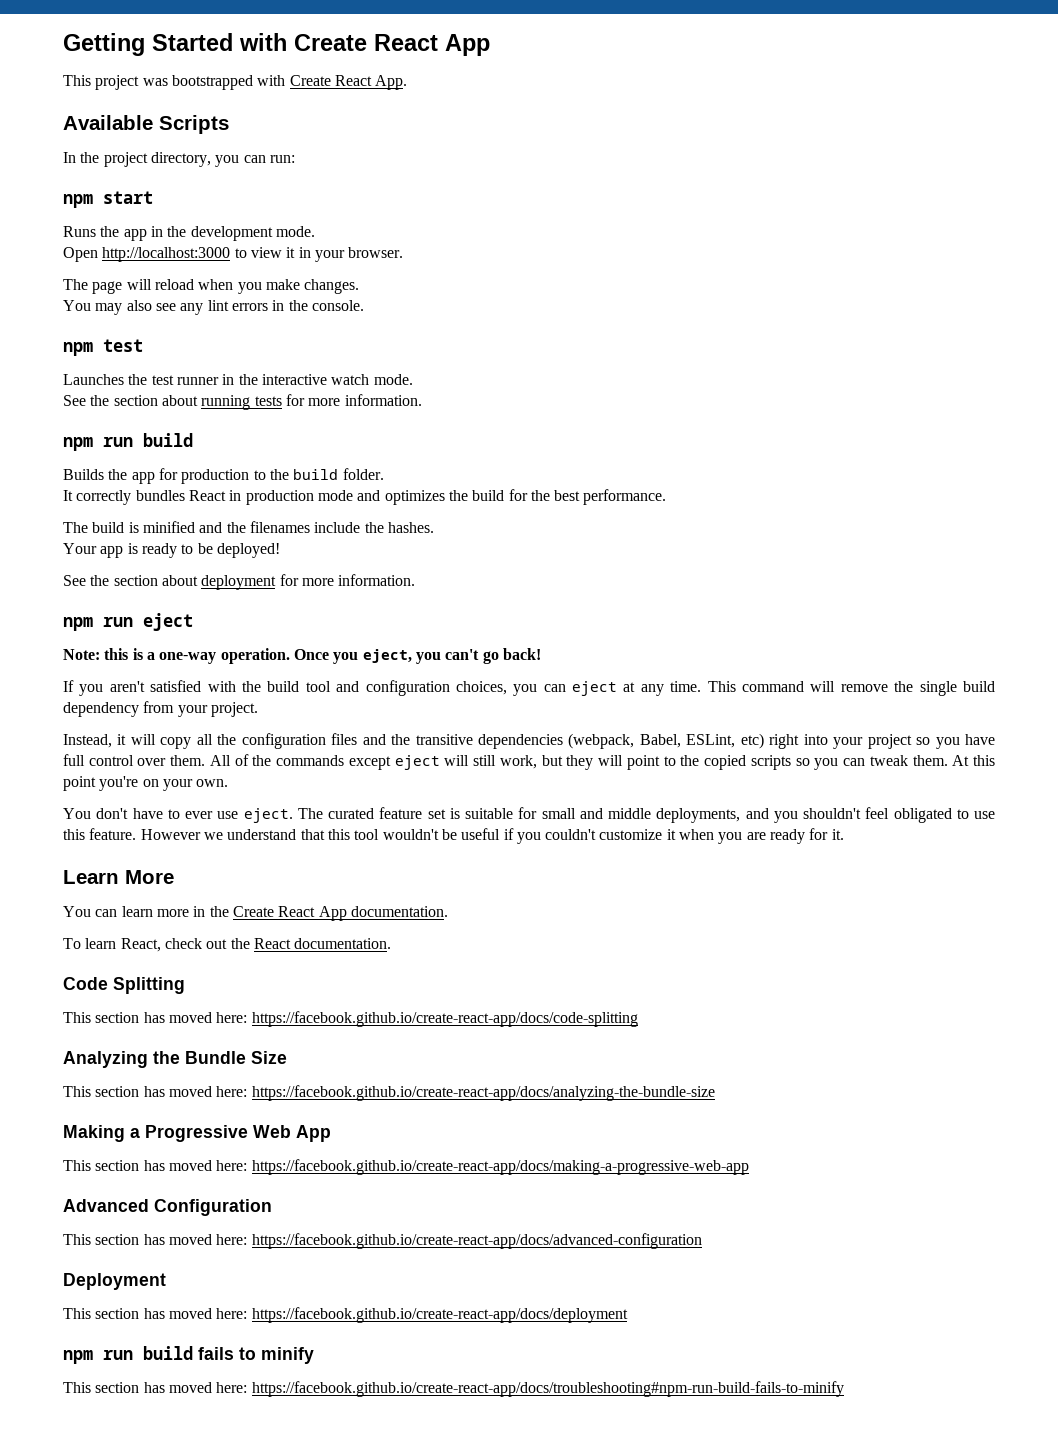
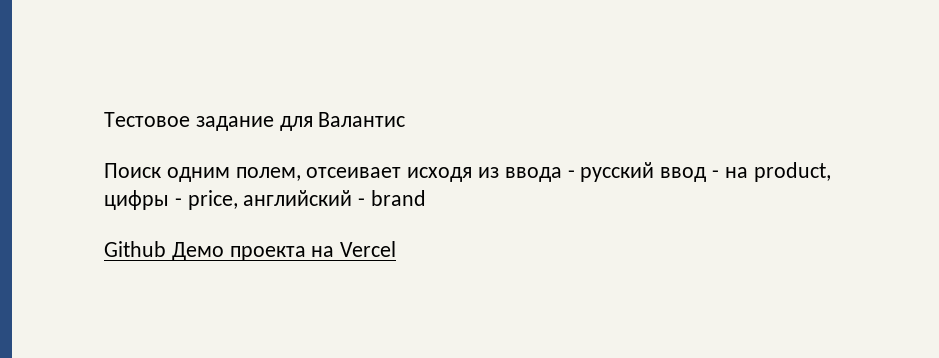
[63,33,490,56] [63,75,408,90] [63,115,229,134] [63,152,295,167] [63,191,153,208] [63,226,315,241] [63,247,404,262] [63,279,360,294] [63,300,364,315] [63,339,143,356] [63,374,413,385] [63,394,422,410] [63,433,193,451] [63,468,384,484] [63,489,667,505] [63,521,434,533] [63,543,280,558] [63,574,416,590] [63,613,193,631] [63,648,541,664] [63,680,996,696] [63,701,258,717] [63,733,996,749] [63,754,996,770] [63,776,229,791] [63,807,995,823] [63,828,844,844] [63,870,174,884] [63,906,448,921] [63,938,392,952] [63,977,185,994] [63,1011,638,1027] [63,1051,287,1068] [63,1085,715,1101] [63,1125,331,1142] [63,1159,749,1175] [63,1199,272,1216] [63,1233,702,1249] [63,1273,166,1290] [63,1307,628,1323] [63,1346,314,1364] [63,1381,844,1397] Getting Started with Create React App // This project was bootstrapped with Create React App. // Available Scripts // In the project directory, you can run: // npm start // Runs the app in the development mode. // Open http://localhost:3000 to view it in your browser. // The page will reload when you make changes. // You may also see any lint errors in the console. // npm test // Launches the test runner in the interactive watch mode. // See the section about running tests for more information. // npm run build // Builds the app for production to the build folder. // It correctly bundles React in production mode and optimizes the build for the best performance. // The build is minified and the filenames include the hashes. // Your app is ready to be deployed! // See the section about deployment for more information. // npm run eject // Note: this is a one-way operation. Once you eject, you can't go back! // If you aren't satisfied with the build tool and configuration choices, you can eject at any time. This command will remove the single build dependency from your project. // Instead, it will copy all the configuration files and the transitive dependencies (webpack, Babel, ESLint, etc) right into your project so you have full control over them. All of the commands except eject will still work, but they will point to the copied scripts so you can tweak them. At this point you're on your own. // You don't have to ever use eject. The curated feature set is suitable for small and middle deployments, and you shouldn't feel obligated to use this feature. However we understand that this tool wouldn't be useful if you couldn't customize it when you are ready for it. // Learn More // You can learn more in the Create React App documentation. // To learn React, check out the React documentation. // Code Splitting // This section has moved here: https://facebook.github.io/create-react-app/docs/code-splitting // Analyzing the Bundle Size // This section has moved here: https://facebook.github.io/create-react-app/docs/analyzing-the-bundle-size // Making a Progressive Web App // This section has moved here: https://facebook.github.io/create-react-app/docs/making-a-progressive-web-app // Advanced Configuration // This section has moved here: https://facebook.github.io/create-react-app/docs/advanced-configuration // Deployment // This section has moved here: https://facebook.github.io/create-react-app/docs/deployment // npm run build fails to minify // This section has moved here: https://facebook.github.io/create-react-app/docs/troubleshooting#npm-run-build-fails-to-minify -> [104,112,406,131] [104,162,831,182] [104,190,427,210] [104,241,397,261] Тестовое задание для Валантис // Поиск одним полем, отсеивает исходя из ввода - русский ввод - на product, цифры - price, английский - brand // Github Демо проекта на Vercel

